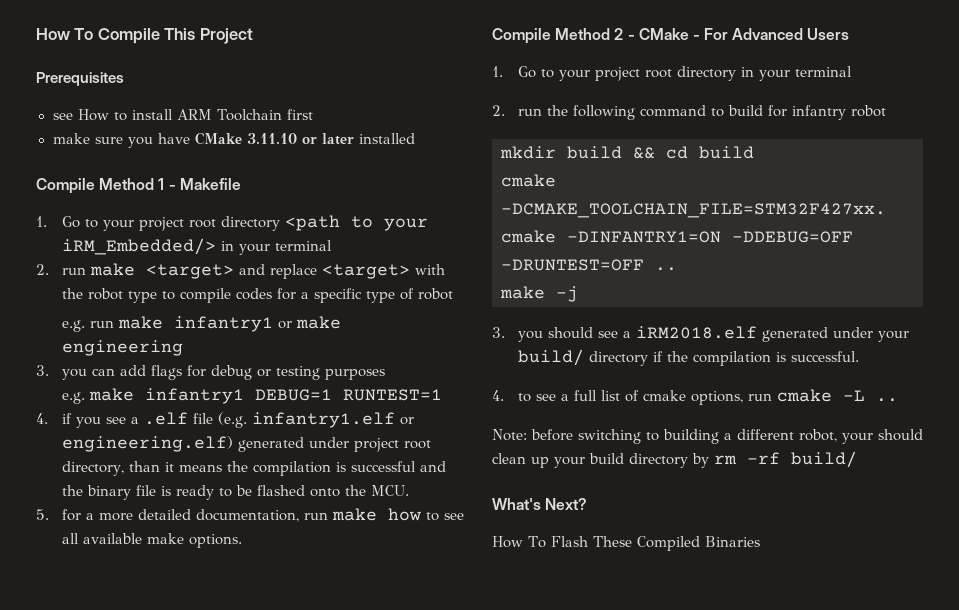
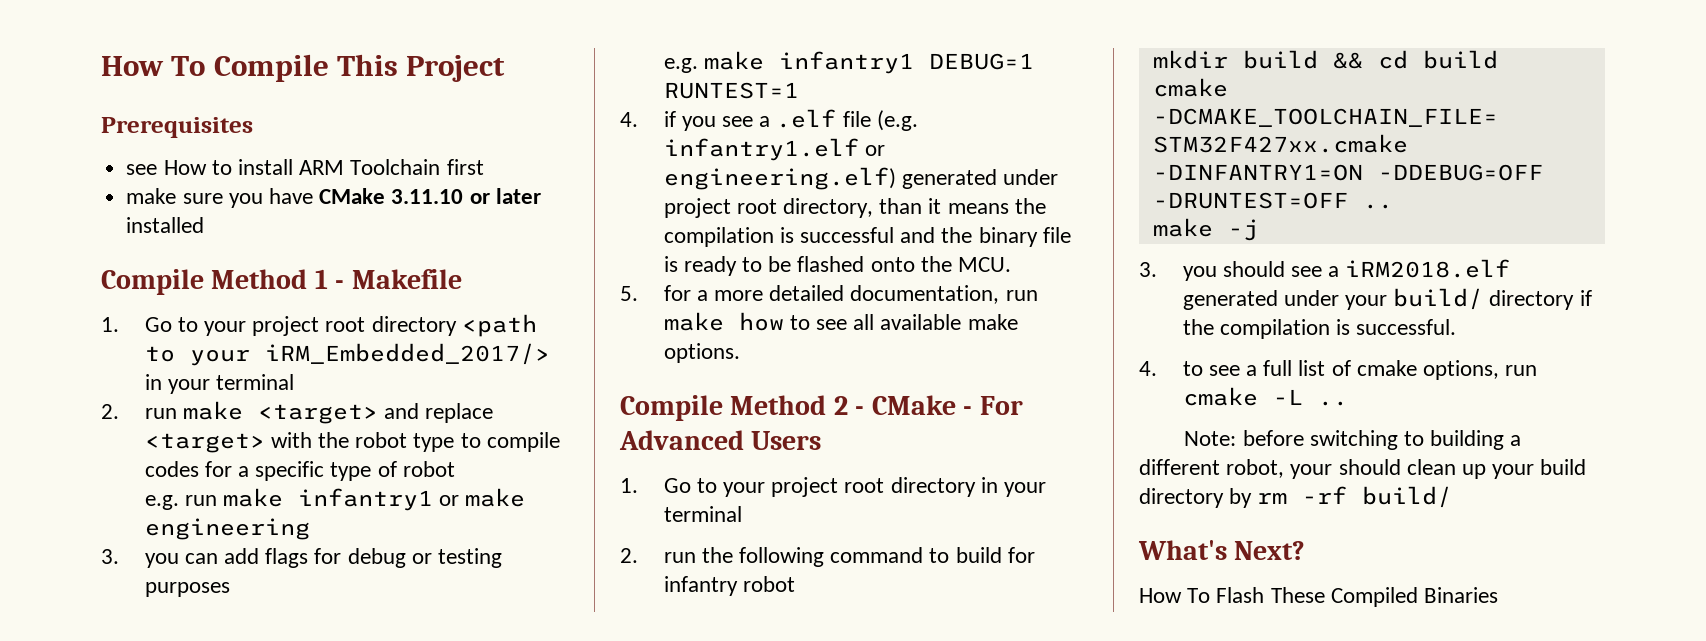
[62,238,217,255] iRM_Embedded/> -> [264,343,550,365] iRM_Embedded_2017/>

